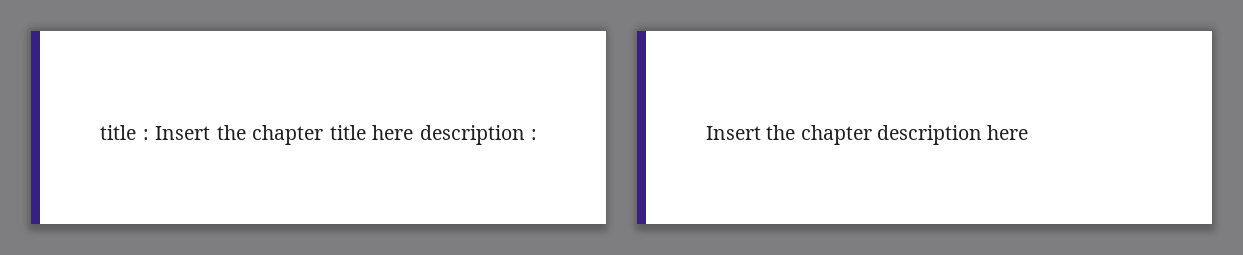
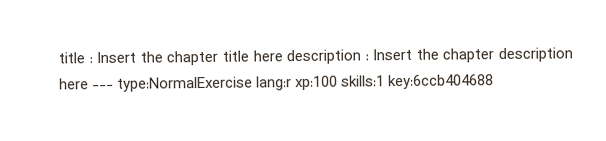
(1029, 132) none -> [92,74,495,92] --- type:NormalExercise lang:r xp:100 skills:1 key:6ccb404688

